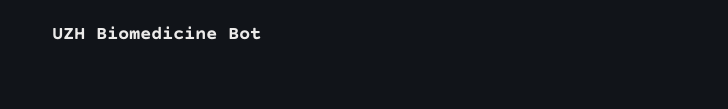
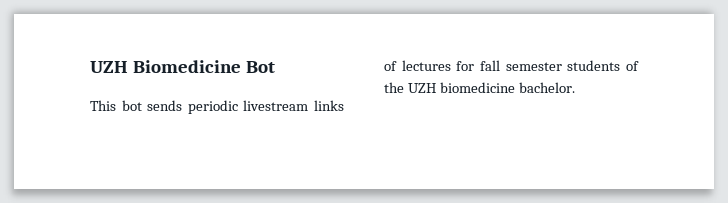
(261, 33) none -> [90,100,344,114] [384,60,639,71] [384,82,575,93] // This bot sends periodic livestream links of lectures for fall semester students of the UZH biomedicine bachelor.

